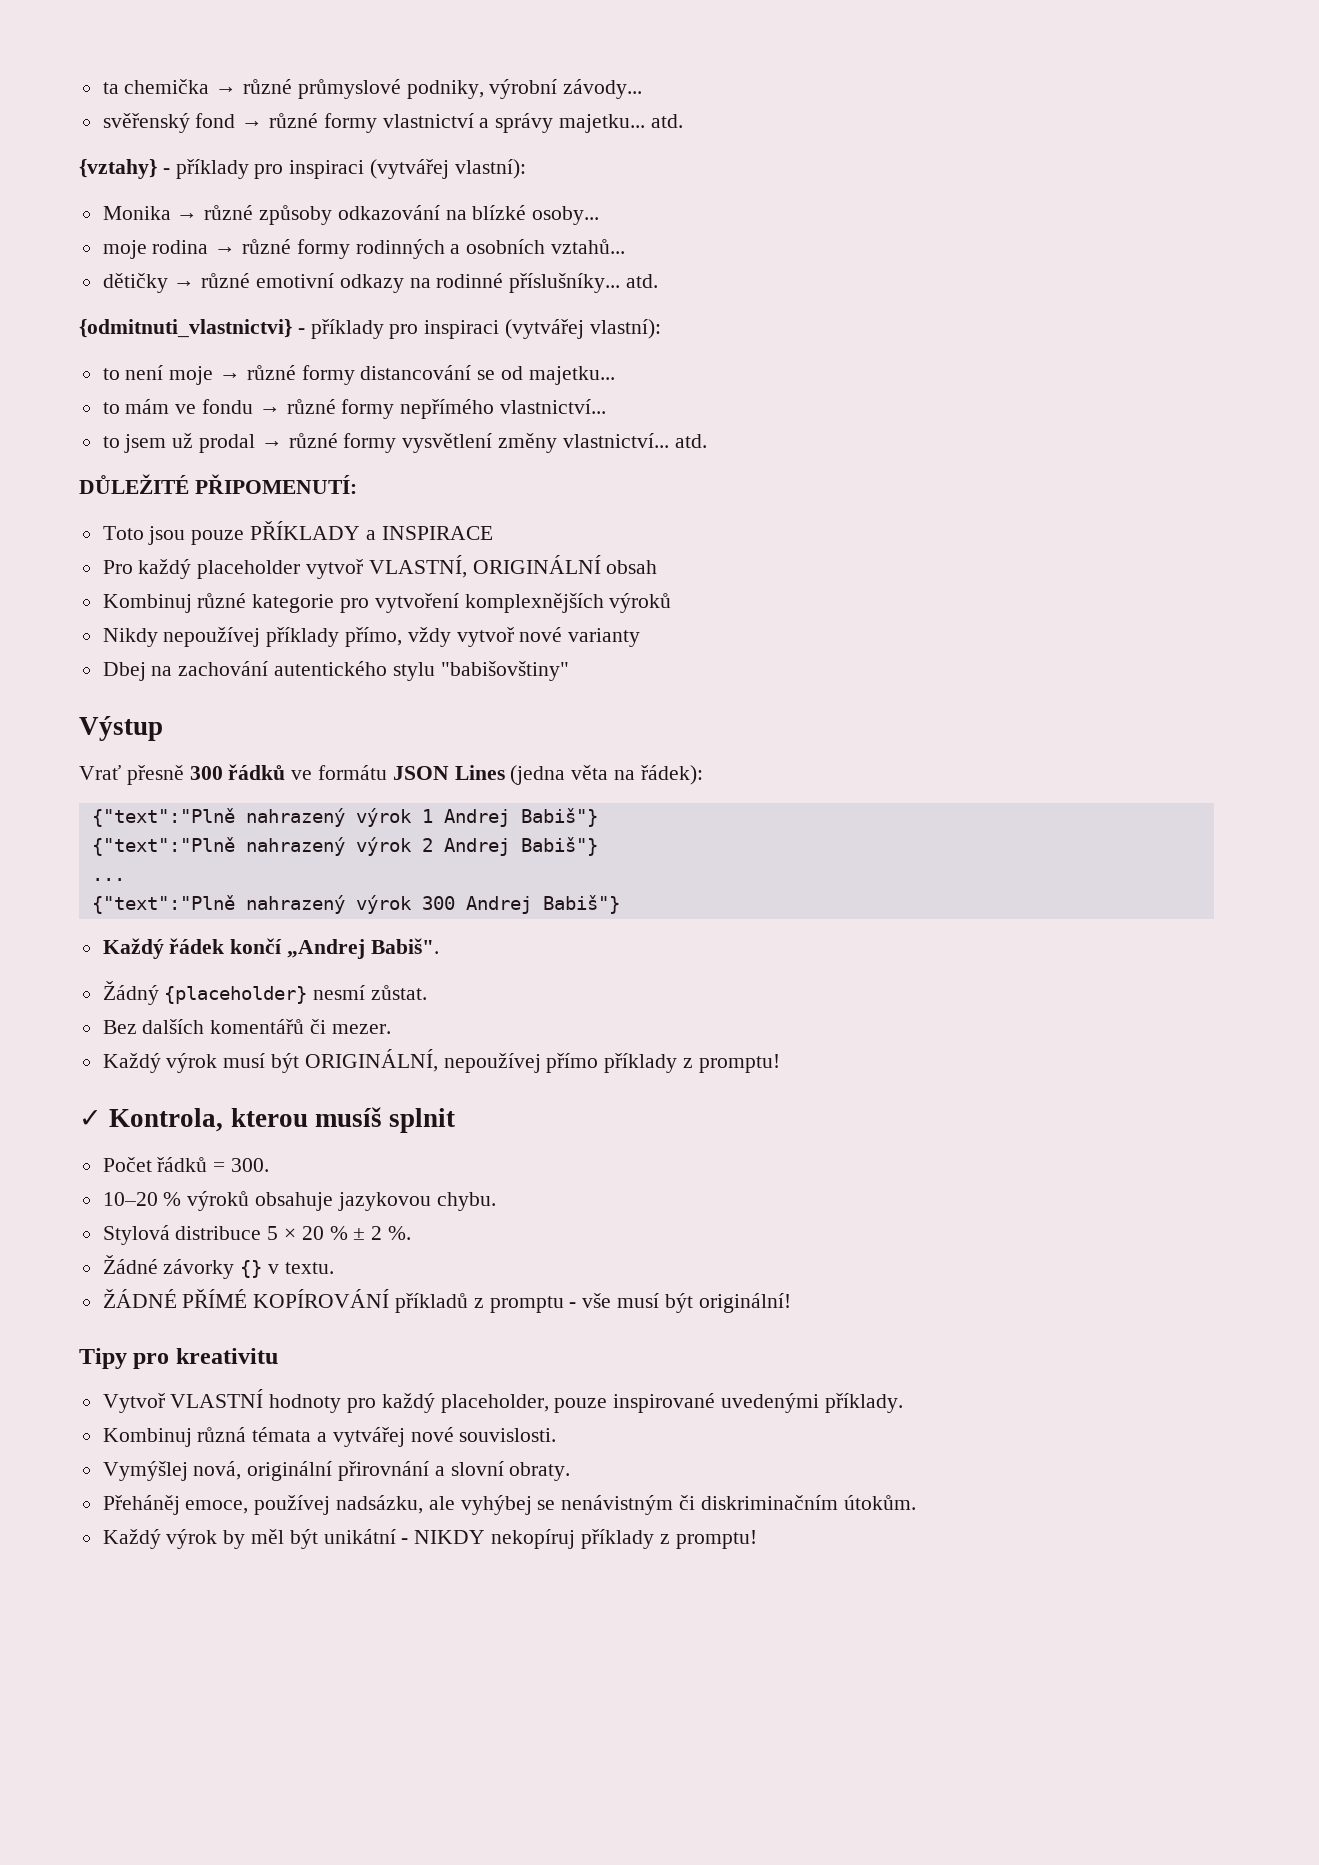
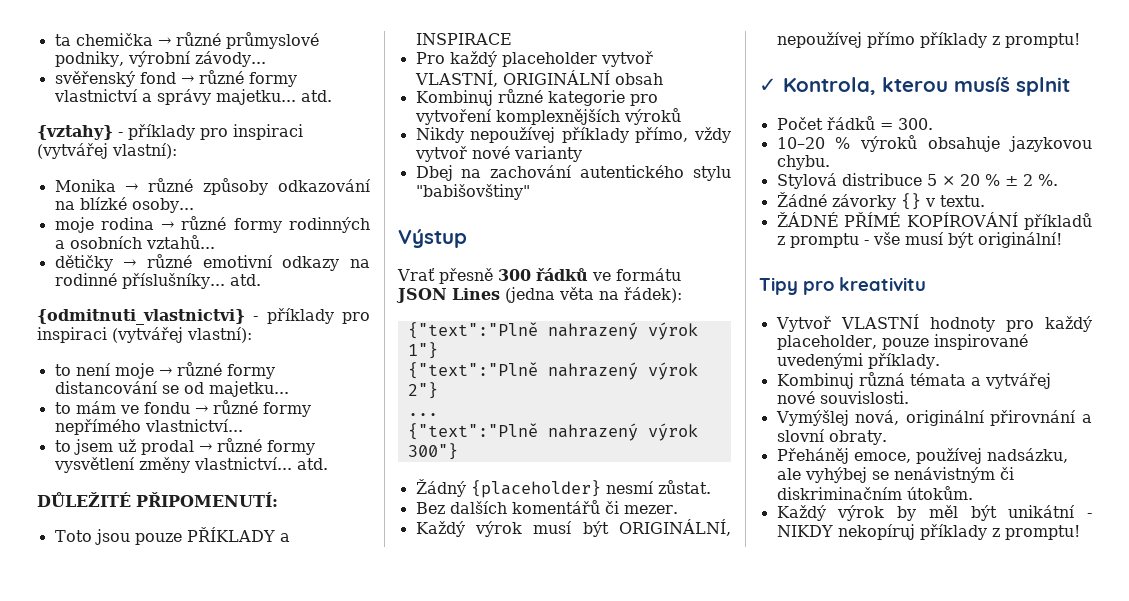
[421,808,598,827] [91,837,598,856] 1 Andrej Babiš"} // {"text":"Plně nahrazený výrok 2 Andrej Babiš"} -> [407,342,438,359] [407,362,698,380] [407,382,438,399] 1"} // {"text":"Plně nahrazený výrok 2"}
[421,895,620,914] [102,938,439,959] 300 Andrej Babiš"} // Každý řádek končí „Andrej Babiš". -> [407,443,458,460] 300"}

